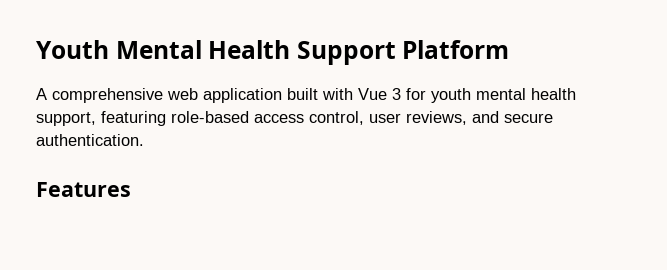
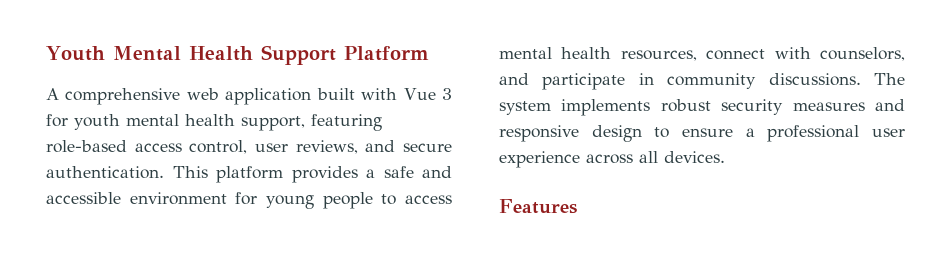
(144, 140) none -> [172,166,452,183] [46,192,453,209] [499,47,905,61] [499,73,905,90] [499,99,905,116] [499,125,905,142] [499,151,725,168] This platform provides a safe and accessible environment for young people to access mental health resources, connect with counselors, and participate in community discussions. The system implements robust security measures and responsive design to ensure a professional user experience across all devices.

